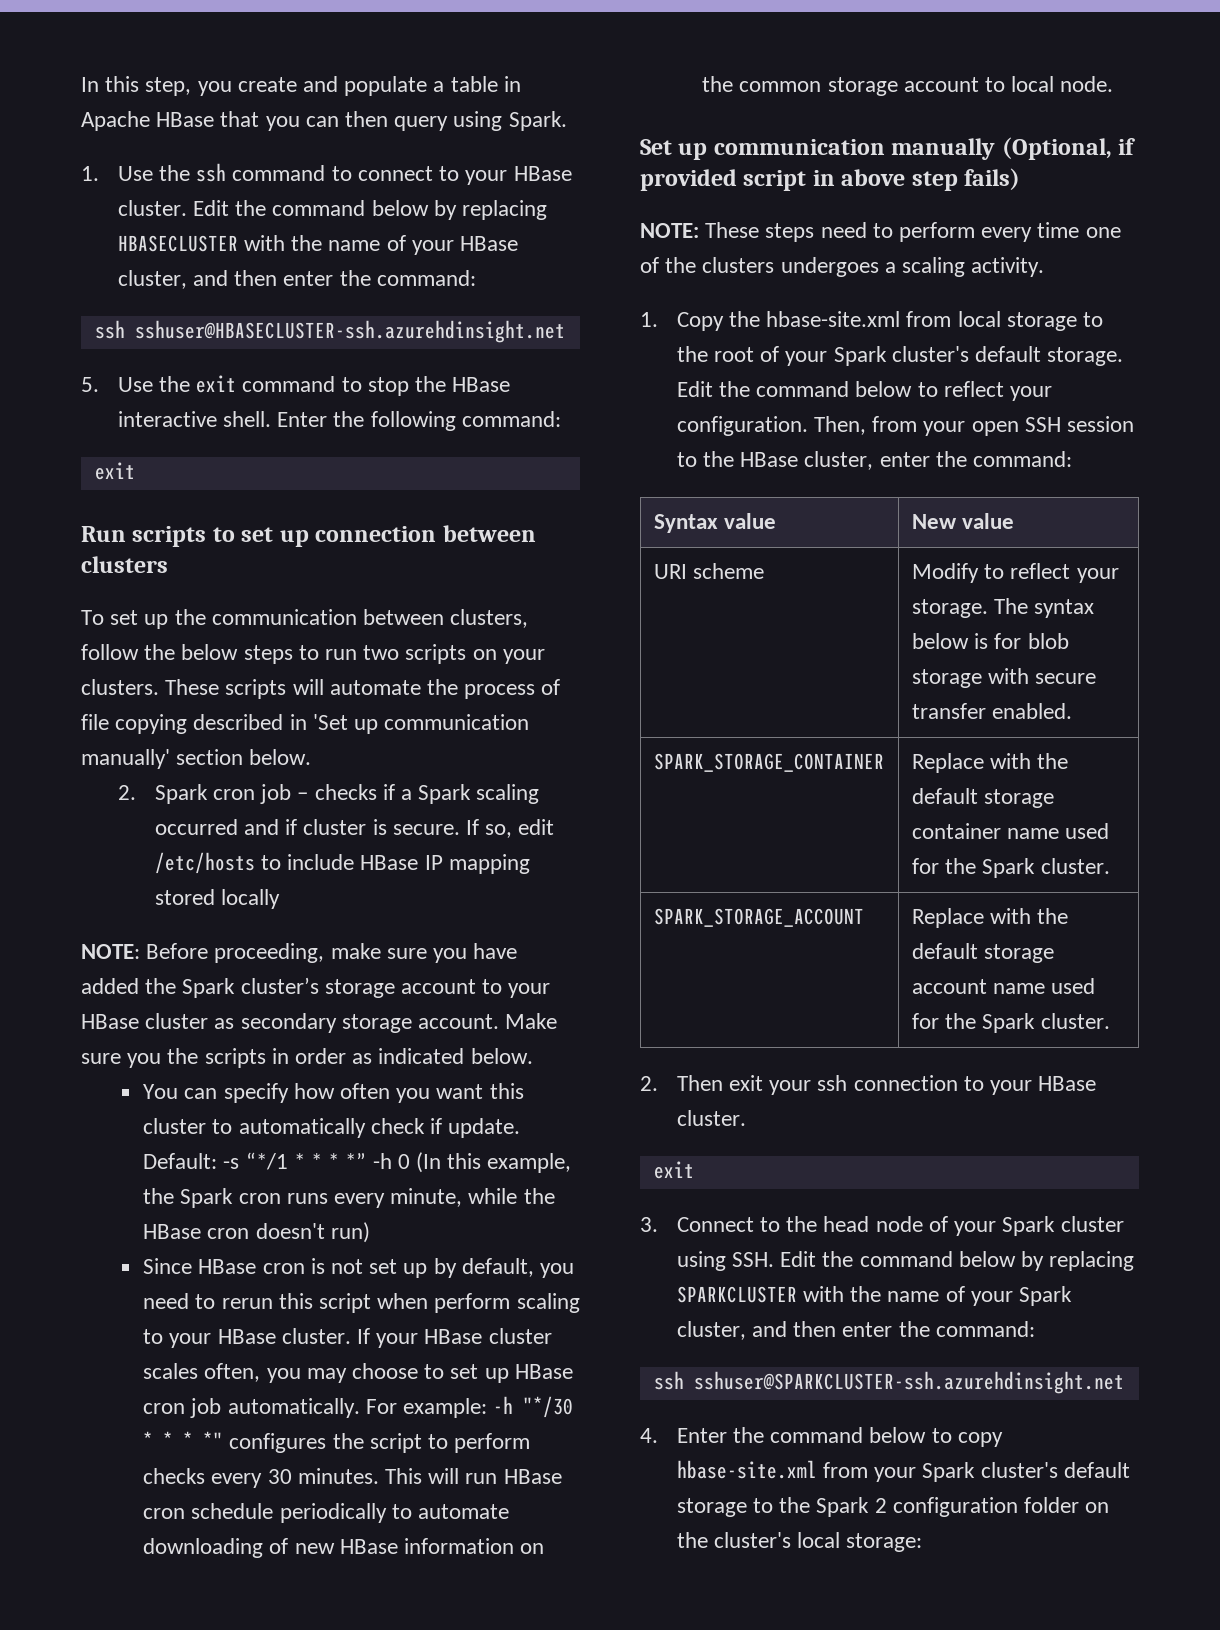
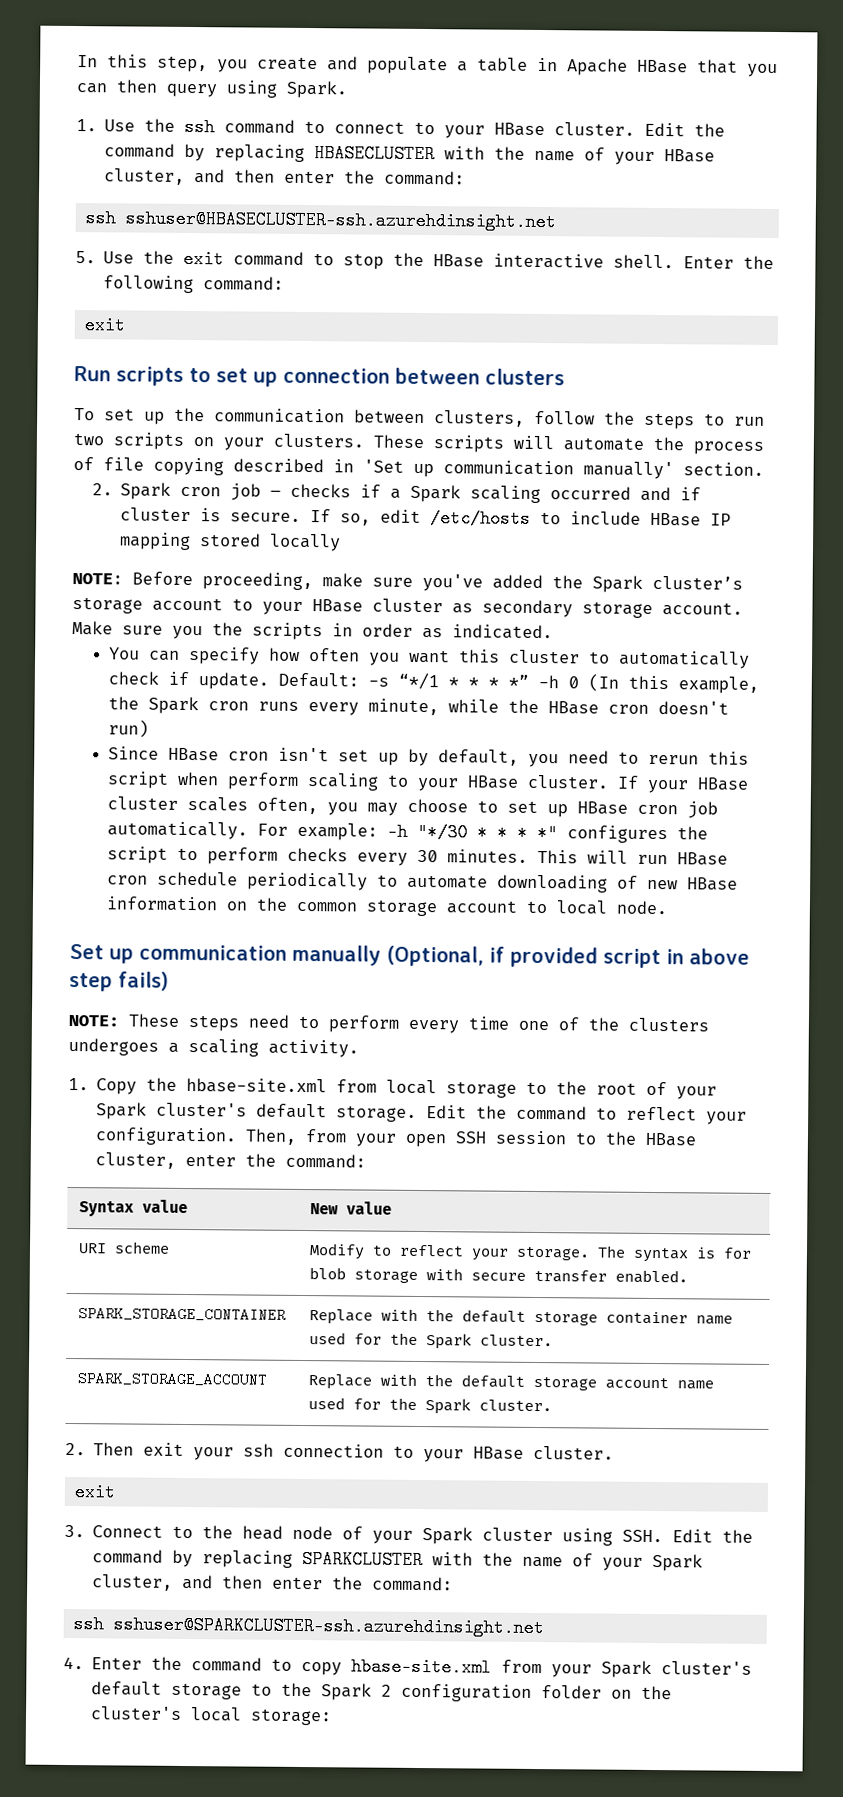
[371,200,429,216] below -> (176, 150) none
[181,644,239,660] below -> (635, 418) none
[176,749,312,765] section below. -> [683,462,764,476] section.
[433,943,518,963] you have -> [422,573,483,592] you've
[378,1048,533,1064] indicated below. -> [452,624,553,640] indicated.
[310,1258,363,1274] is not -> [278,747,330,762] isn't
[855,381,913,397] below -> (588, 1113) none
[911,633,969,649] below -> (689, 1255) none
[958,1251,1016,1267] below -> (164, 1556) none
[869,1427,927,1443] below -> (263, 1664) none

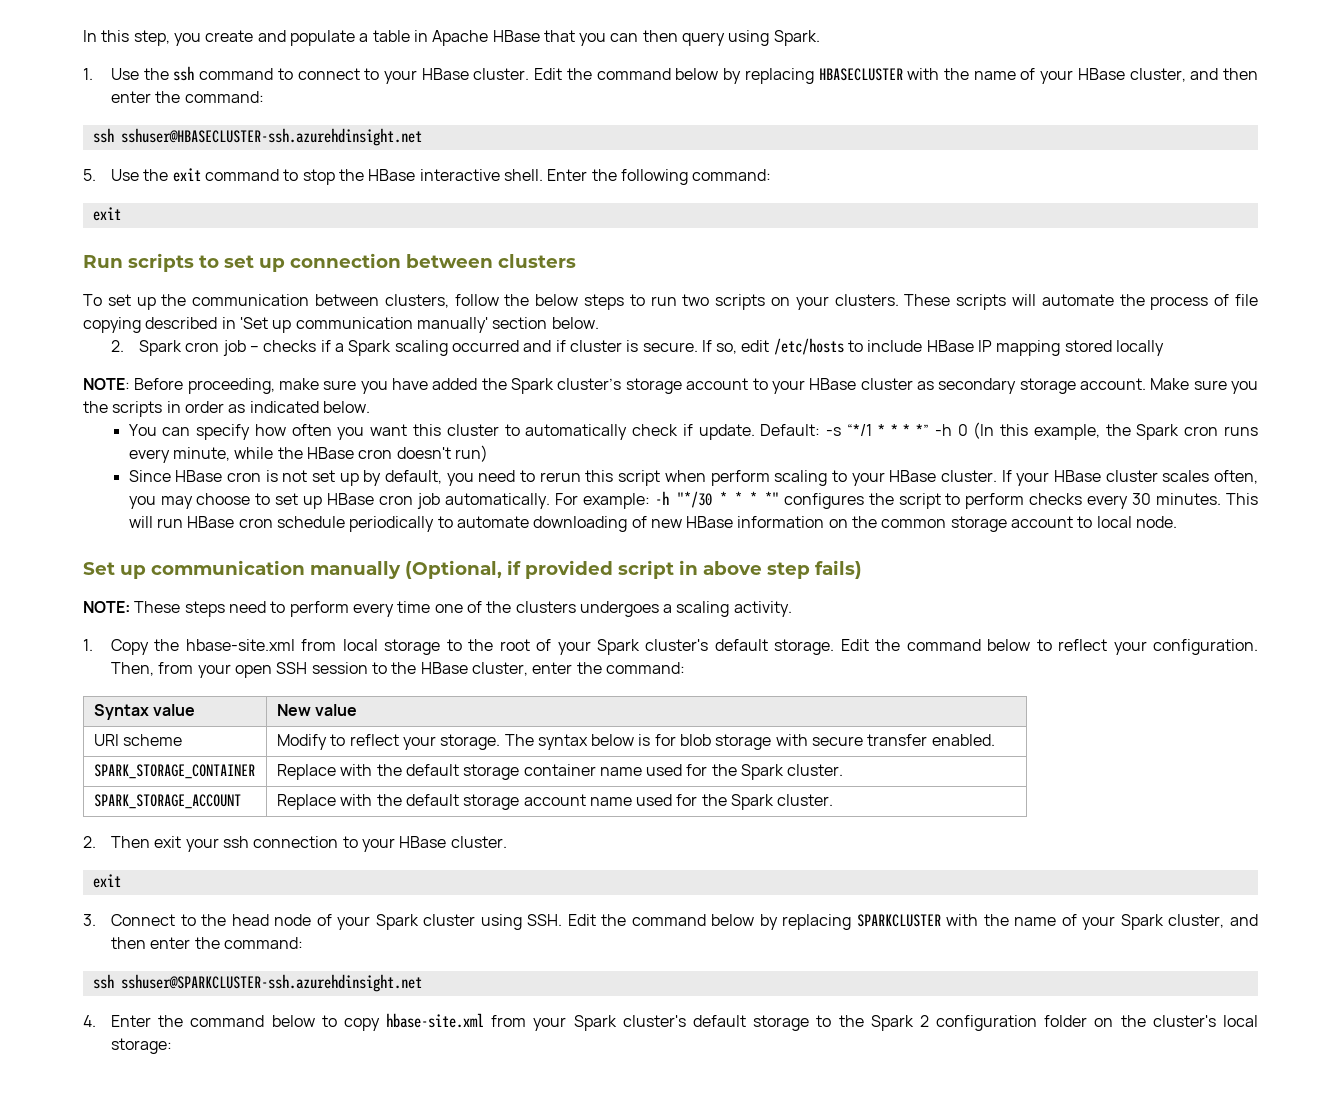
(176, 150) none -> [675,68,719,80] below
(635, 418) none -> [535,294,579,306] below
[683,462,764,476] section. -> [492,317,599,329] section below.
[422,573,483,592] you've -> [360,378,429,394] you have
[452,624,553,640] indicated. -> [249,401,370,413] indicated below.
[278,747,330,762] isn't -> [265,470,308,482] is not
(588, 1113) none -> [987,639,1031,651] below
(689, 1255) none -> [591,734,635,746] below
(164, 1556) none -> [711,914,755,926] below
(263, 1664) none -> [271,1015,315,1027] below

